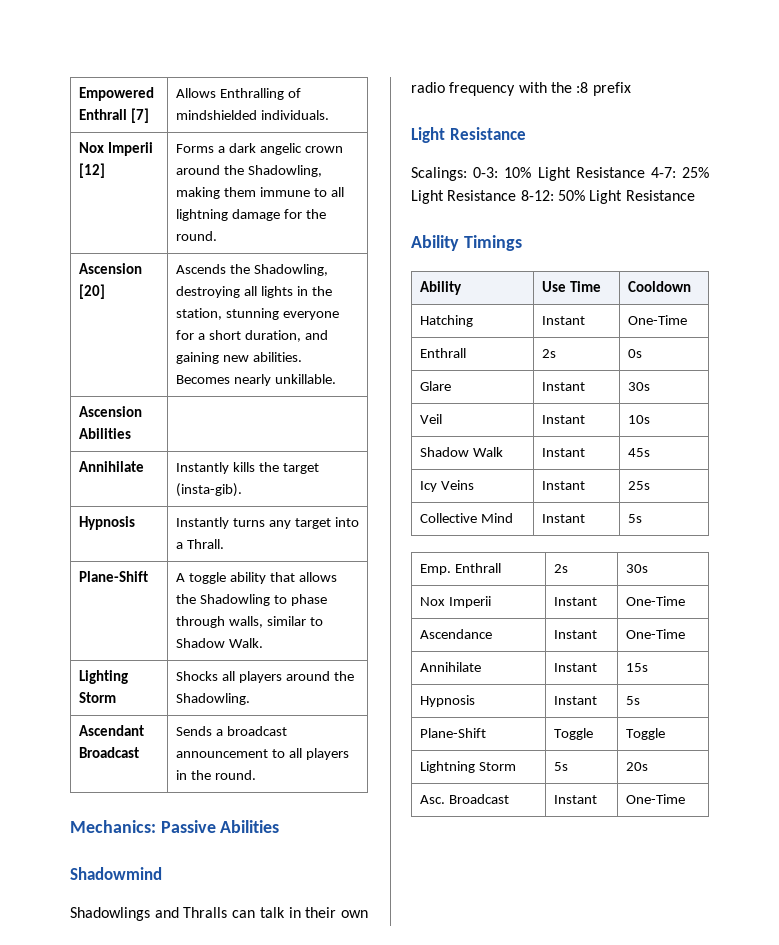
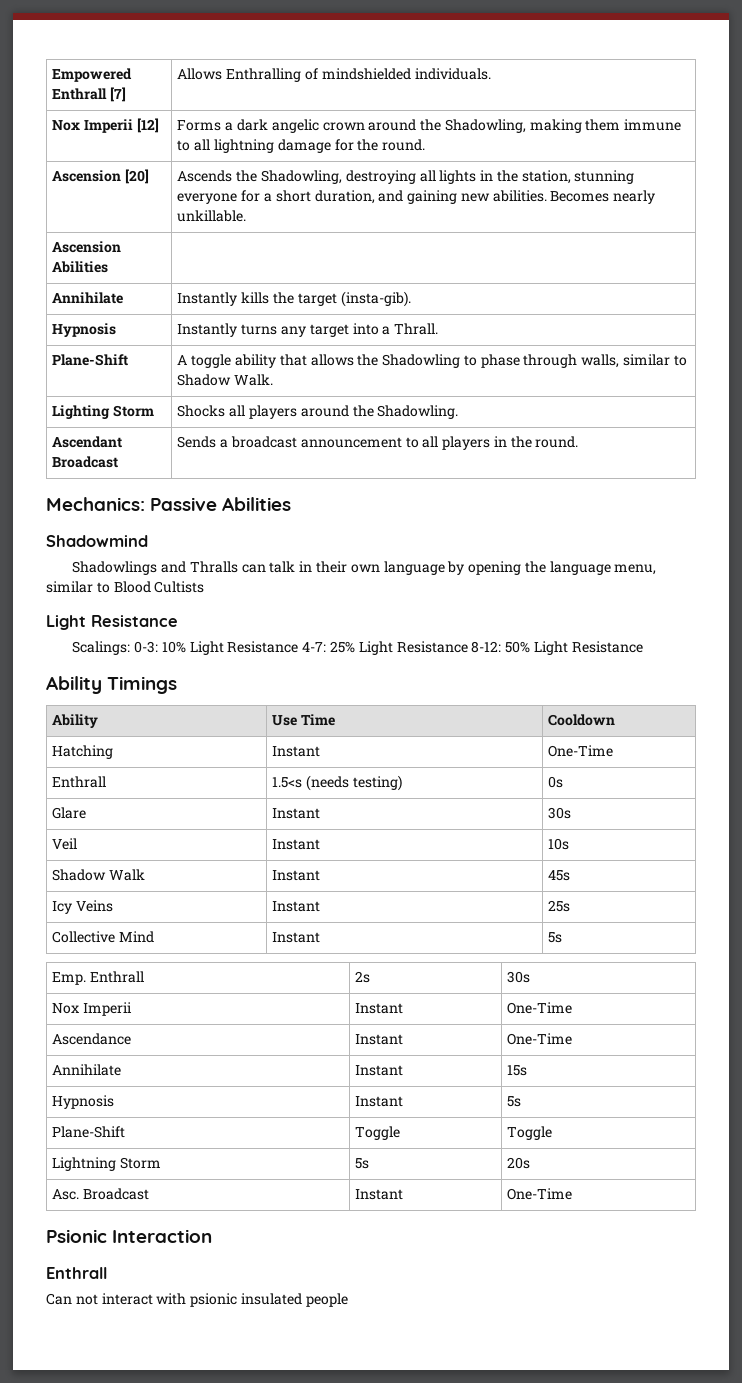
[411,82,631,96] radio frequency with the :8 prefix -> [383,561,657,575] [46,581,205,593] language by opening the language menu, similar to Blood Cultists
[541,349,556,358] 2s -> [272,775,402,791] 1.5<s (needs testing)
(685, 799) none -> [46,1229,213,1243] [46,1267,107,1279] [46,1293,348,1307] // Psionic Interaction // Enthrall // Can not interact with psionic insulated people

